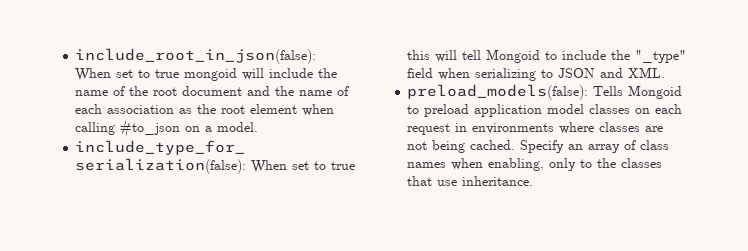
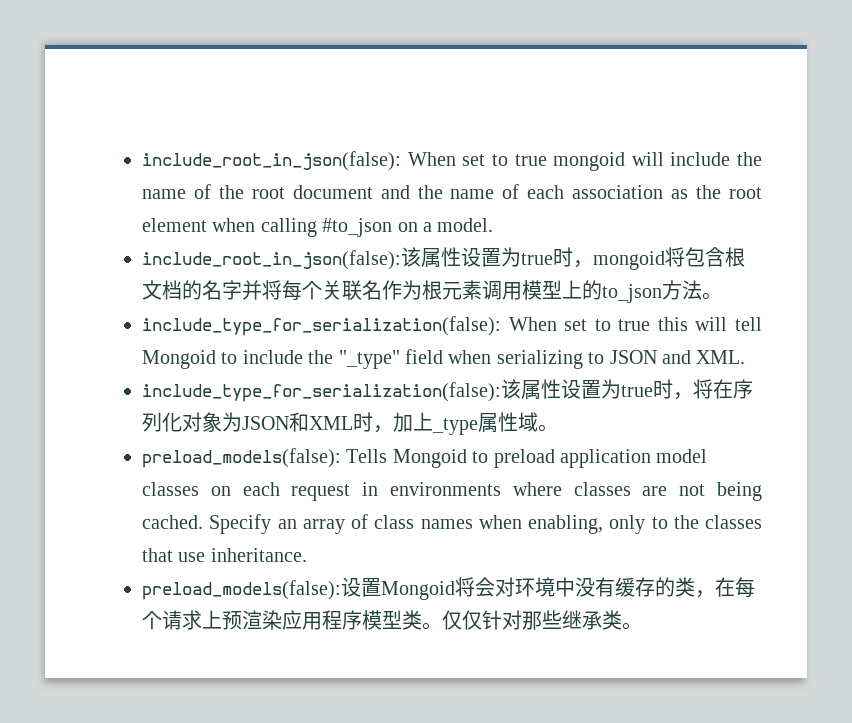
(259, 127) none -> [142,247,745,270] [142,280,722,303] // include_root_in_json(false):该属性设置为true时，mongoid将包含根文档的名字并将每个关联名作为根元素调用模型上的to_json方法。
(666, 72) none -> [142,379,753,402] [142,412,558,435] // include_type_for_serialization(false):该属性设置为true时，将在序列化对象为JSON和XML时，加上_type属性域。
(534, 181) none -> [142,577,755,600] [142,610,642,630] // preload_models(false):设置Mongoid将会对环境中没有缓存的类，在每个请求上预渲染应用程序模型类。仅仅针对那些继承类。

